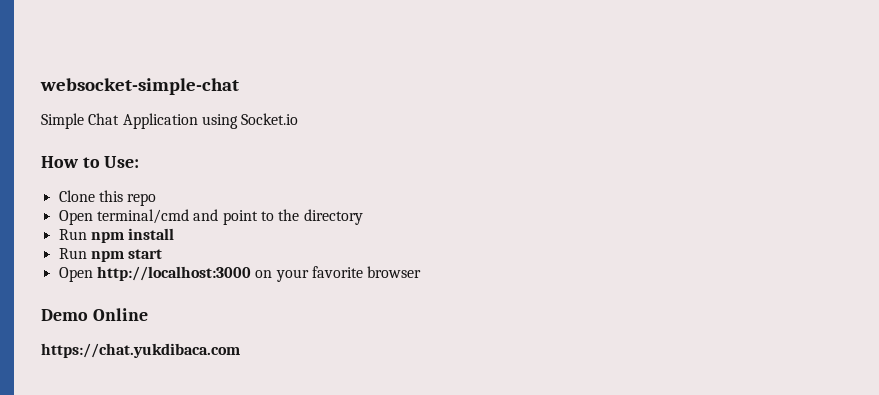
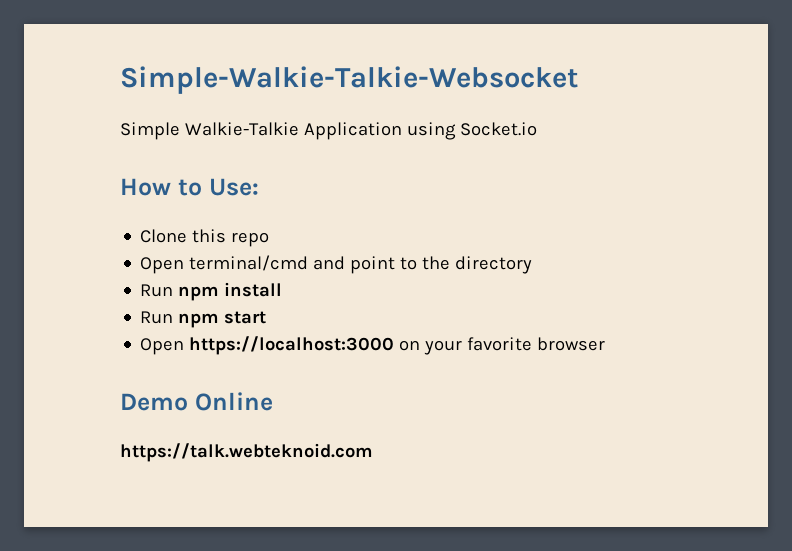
[40,78,239,95] websocket-simple-chat -> [120,66,578,94] Simple-Walkie-Talkie-Websocket
[88,113,120,125] Chat -> [184,122,299,136] Walkie-Talkie
[96,266,251,281] http://localhost:3000 -> [189,336,395,355] https://localhost:3000
[41,343,240,358] https://chat.yukdibaca.com -> [120,443,373,462] https://talk.webteknoid.com

